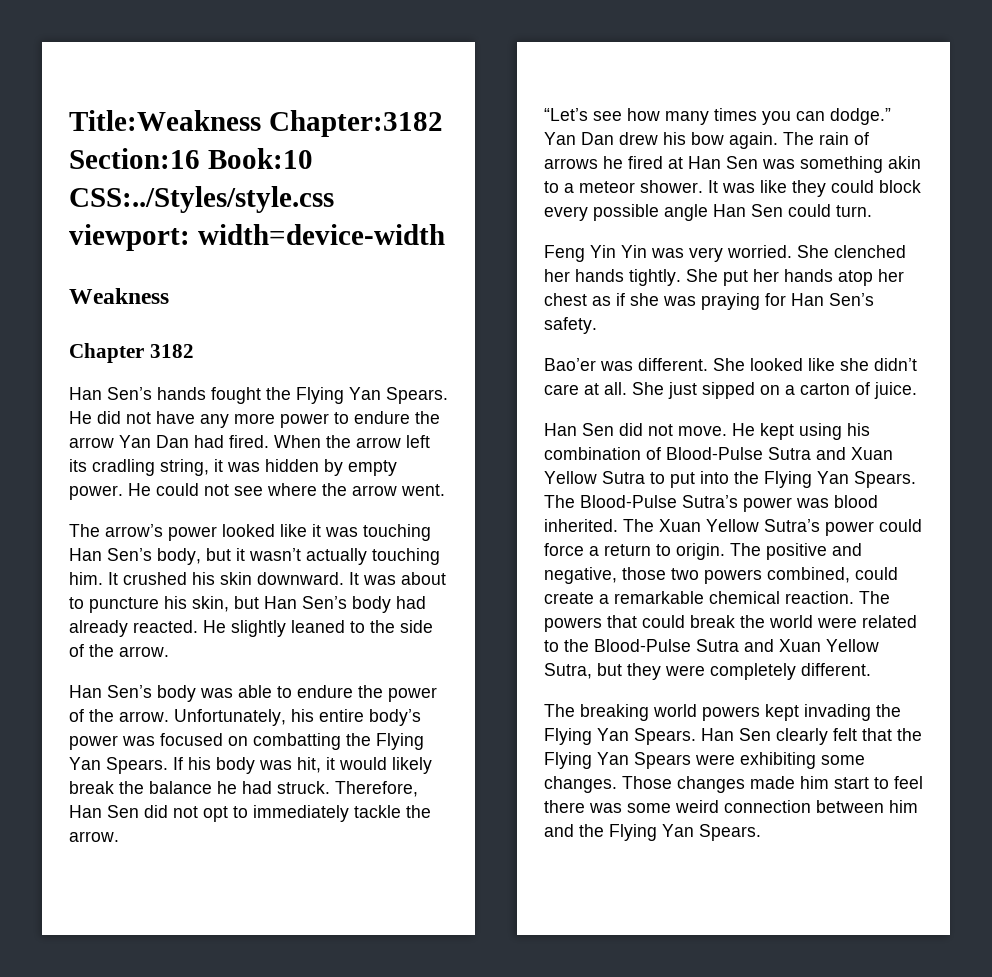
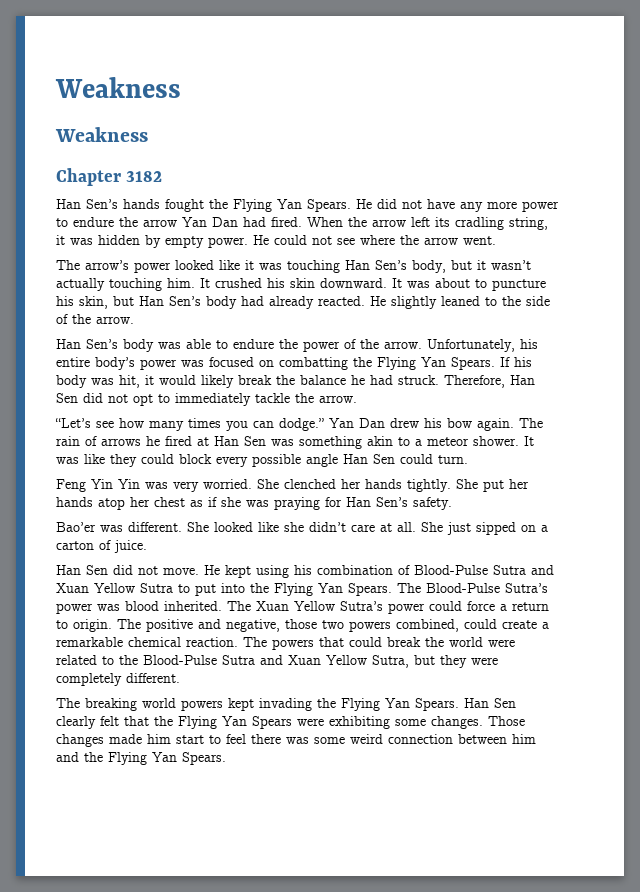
[69,110,443,137] [69,148,313,169] [69,186,334,213] [69,224,445,251] Title:Weakness Chapter:3182 Section:16 Book:10 CSS:../Styles/style.css viewport: width=device-width -> [55,77,181,98] Weakness

